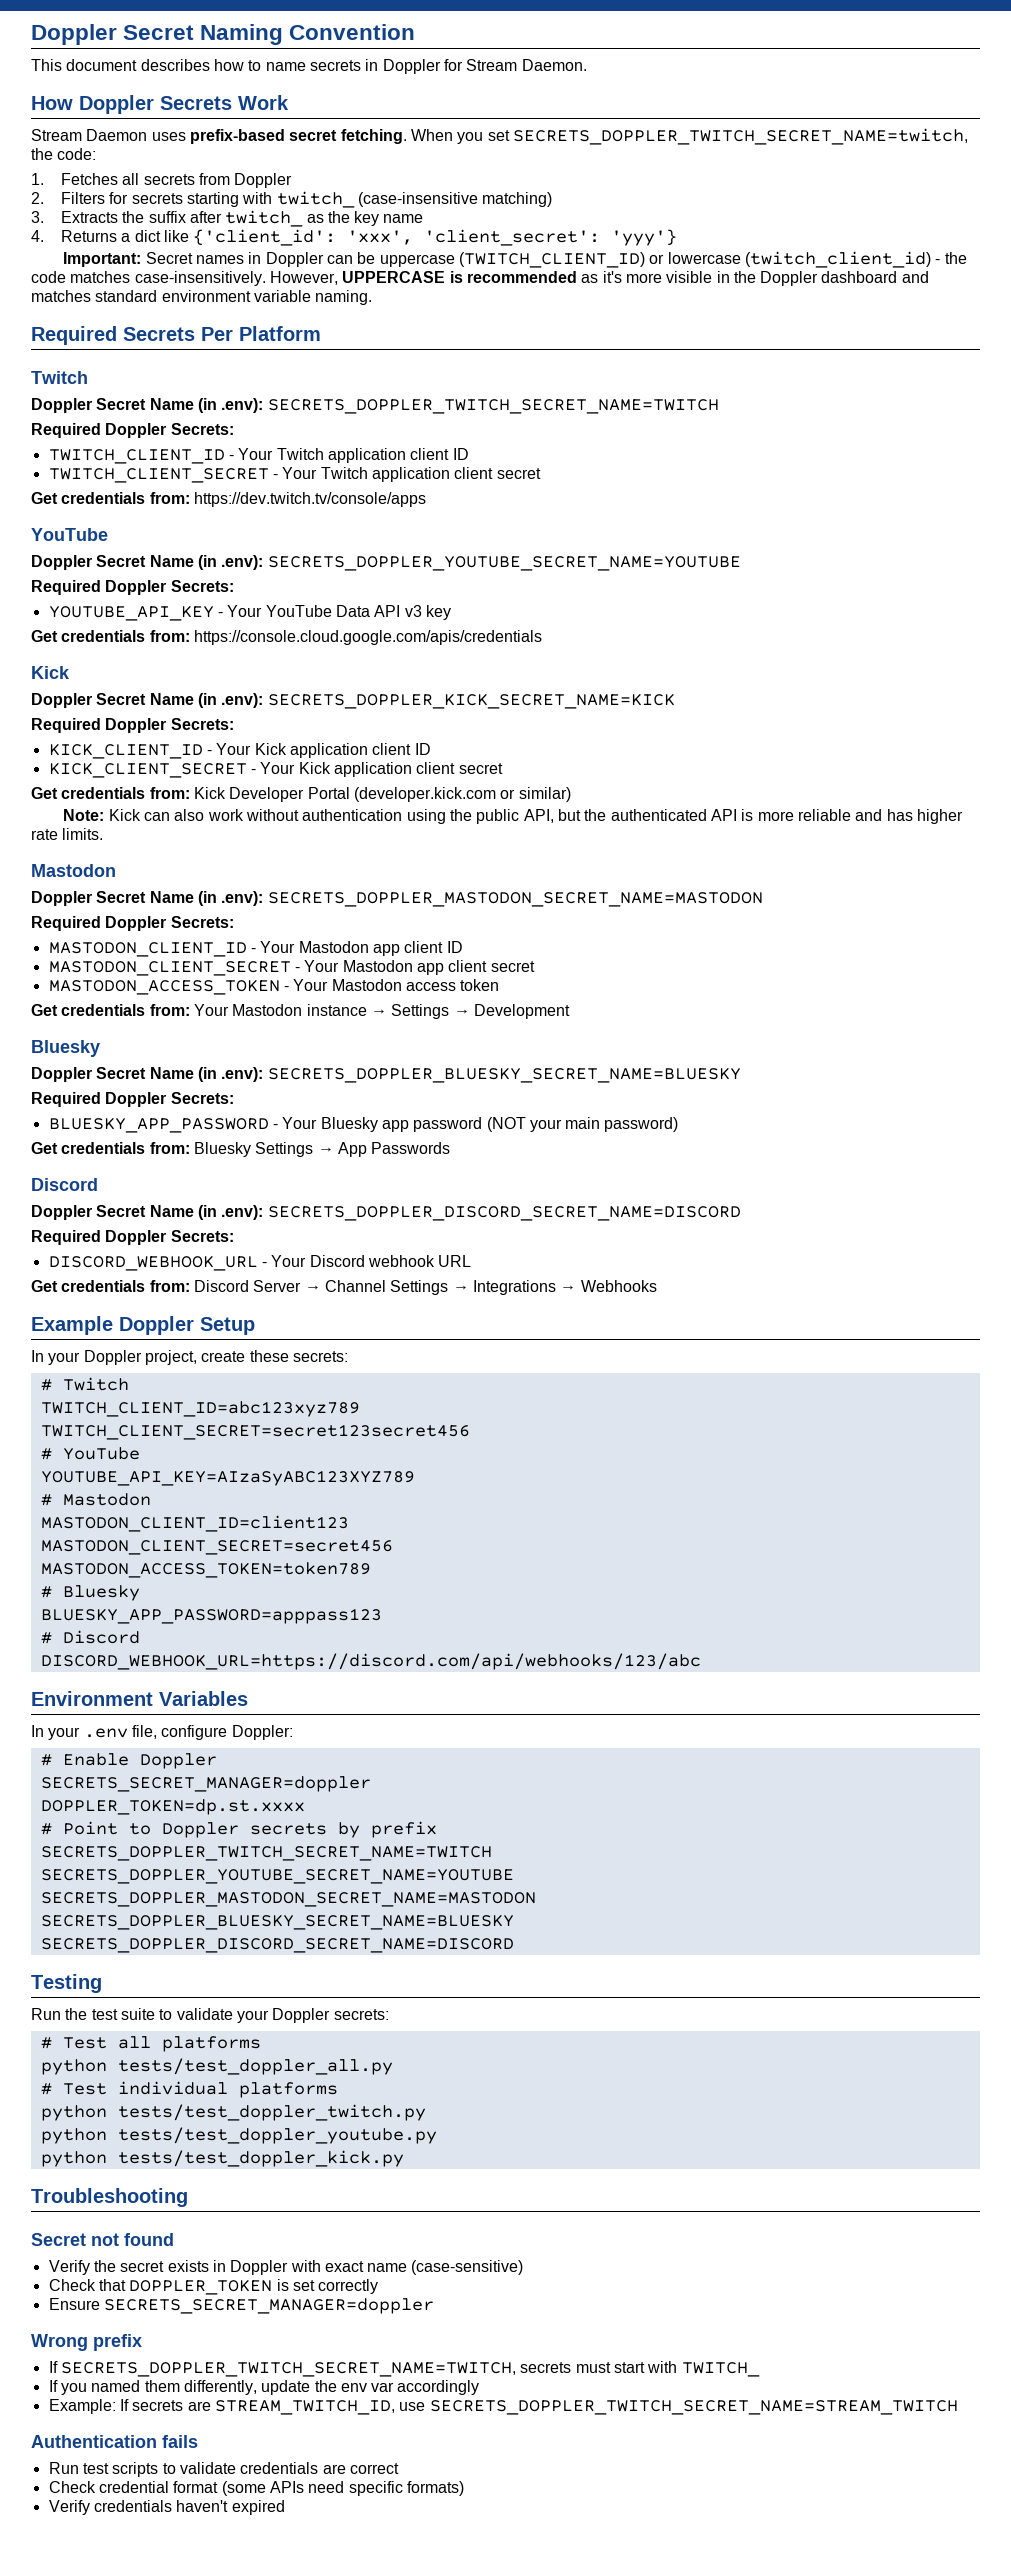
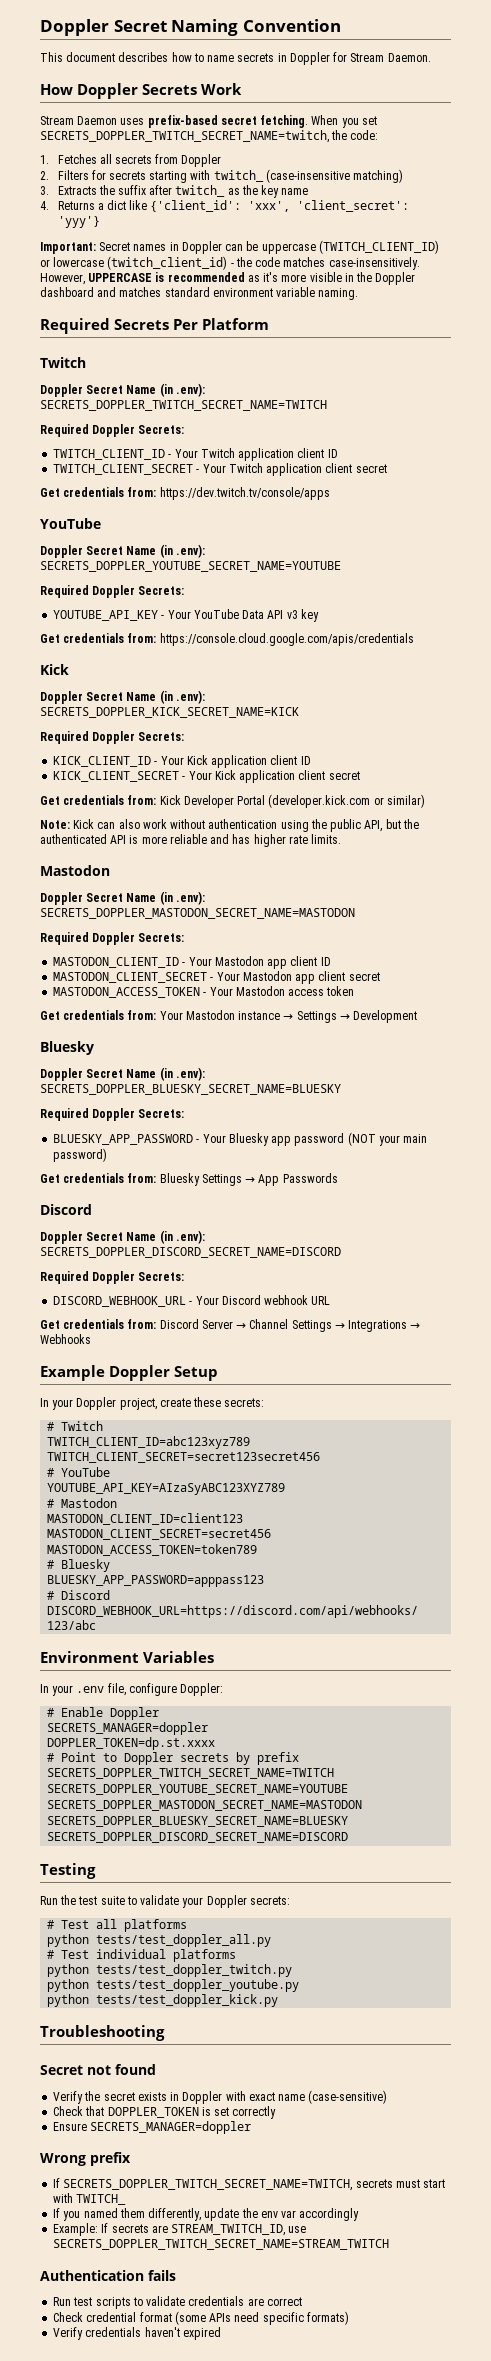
[40,1776,371,1792] SECRETS_SECRET_MANAGER=doppler -> [47,1722,209,1735] SECRETS_MANAGER=doppler
[103,2298,434,2314] SECRETS_SECRET_MANAGER=doppler -> [90,2121,252,2134] SECRETS_MANAGER=doppler

